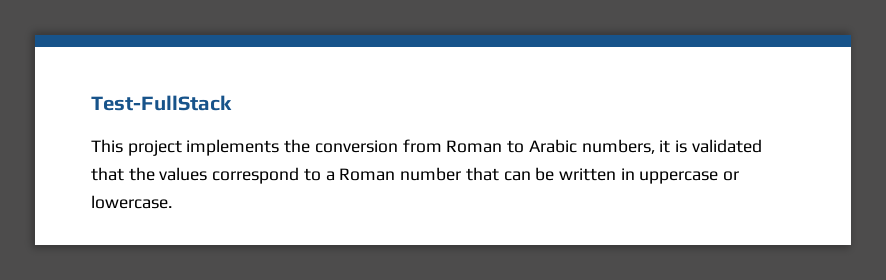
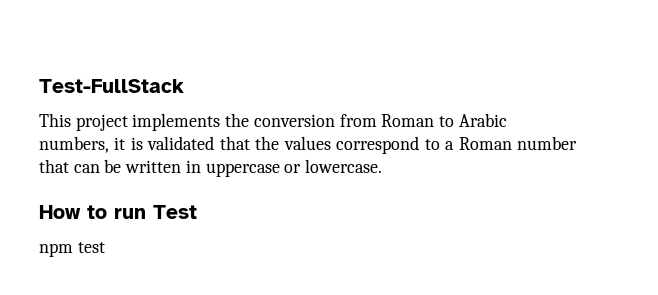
(172, 202) none -> [39,205,197,219] [39,242,105,257] // How to run Test // npm test

